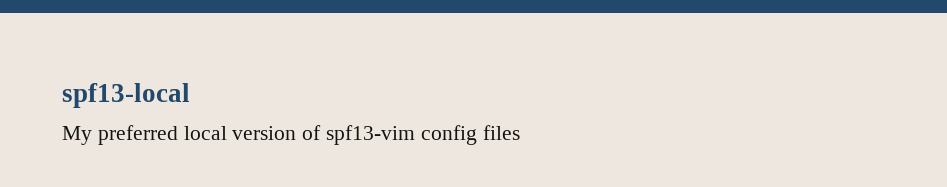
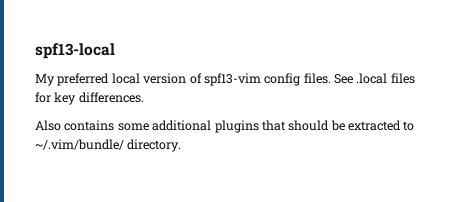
[482,125,520,140] files -> [303,73,415,84] [35,92,144,105] [35,120,415,133] [35,139,182,152] files. See .local files for key differences. // Also contains some additional plugins that should be extracted to ~/.vim/bundle/ directory.

